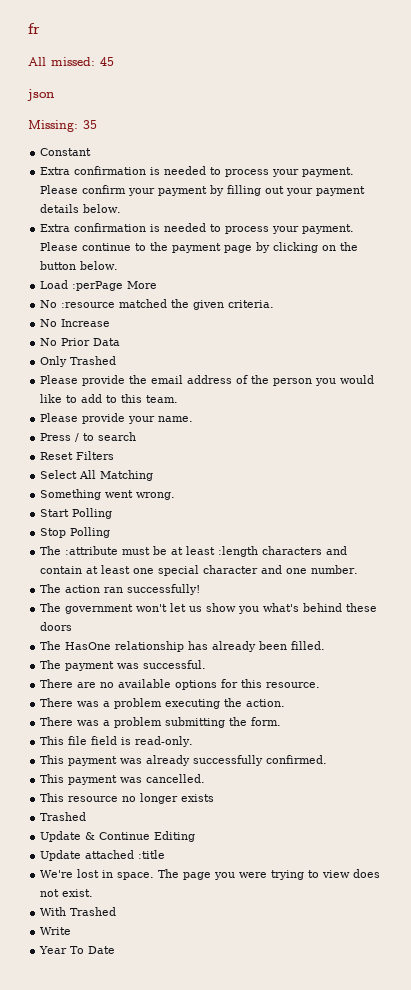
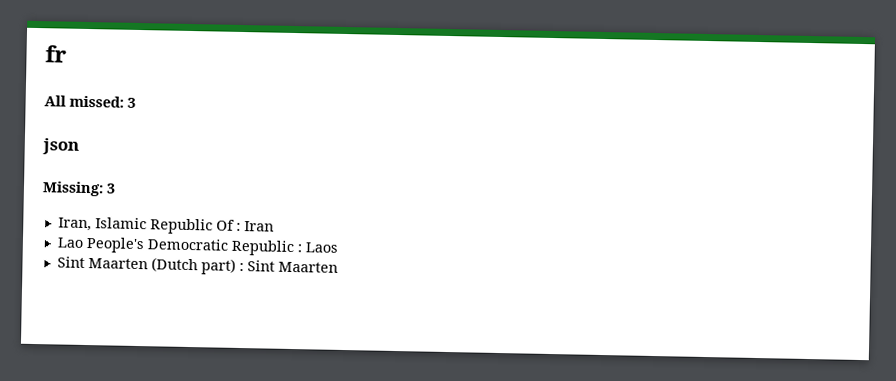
[100,57,114,66] 45 -> [127,97,136,108] 3
[83,120,97,129] [40,148,92,156] [40,166,355,177] [40,185,366,196] [40,204,122,213] [40,223,355,234] [40,242,359,253] [40,261,119,270] [40,280,158,291] [40,299,275,310] [40,319,111,327] [40,338,121,346] [40,356,117,367] [40,375,375,386] [40,394,179,403] [40,413,194,424] [40,432,137,442] [40,451,115,460] [40,470,154,481] [40,489,176,500] [40,508,113,519] [40,527,111,538] [40,546,348,557] [40,565,359,576] [40,584,201,595] [40,603,378,614] [40,622,73,631] [40,641,326,652] [40,660,207,671] [40,679,321,690] [40,698,286,709] [40,717,282,728] [40,736,194,747] [40,755,328,766] [40,774,206,785] [40,793,215,804] [40,812,87,821] [40,831,196,842] [40,850,166,861] [40,869,381,880] [40,889,94,897] [40,907,117,916] [40,927,72,935] [39,946,116,954] 35 // Constant // Extra confirmation is needed to process your payment. Please confirm your payment by filling out your payment details below. // Extra confirmation is needed to process your payment. Please continue to the payment page by clicking on the button below. // Load :perPage More // No :resource matched the given criteria. // No Increase // No Prior Data // Only Trashed // Please provide the email address of the person you would like to add to this team. // Please provide your name. // Press / to search // Reset Filters // Select All Matching // Something went wrong. // Start Polling // Stop Polling // The :attribute must be at least :length characters and contain at least one special character and one number. // The action ran successfully! // The government won't let us show you what's behind these doors // The HasOne relationship has already been filled. // The payment was successful. // There are no available options for this resource. // There was a problem executing the action. // There was a problem submitting the form. // This file field is read-only. // This payment was already successfully confirmed. // This payment was cancelled. // This resource no longer exists // Trashed // Update & Continue Editing // Update attached :title // We're lost in space. The page you were trying to view does not exist. // With Trashed // Write // Year To Date -> [106,183,116,194] [57,217,274,235] [56,236,338,257] [56,256,338,275] 3 // Iran, Islamic Republic Of : Iran // Lao People's Democratic Republic : Laos // Sint Maarten (Dutch part) : Sint Maarten

